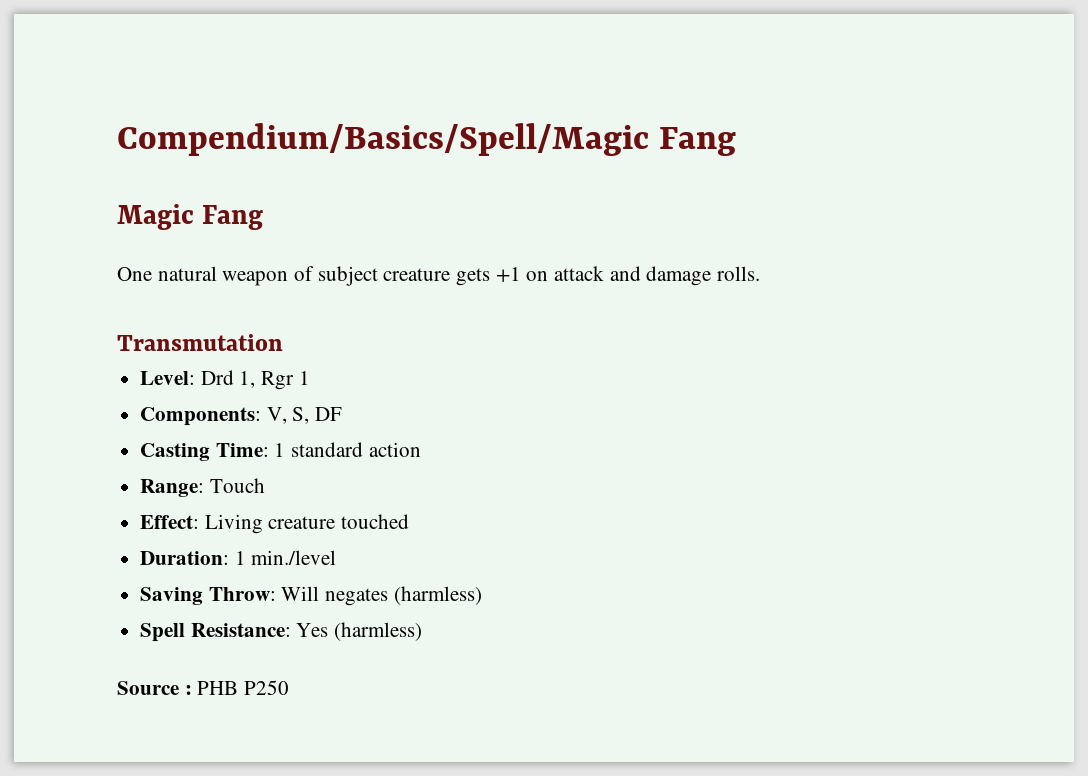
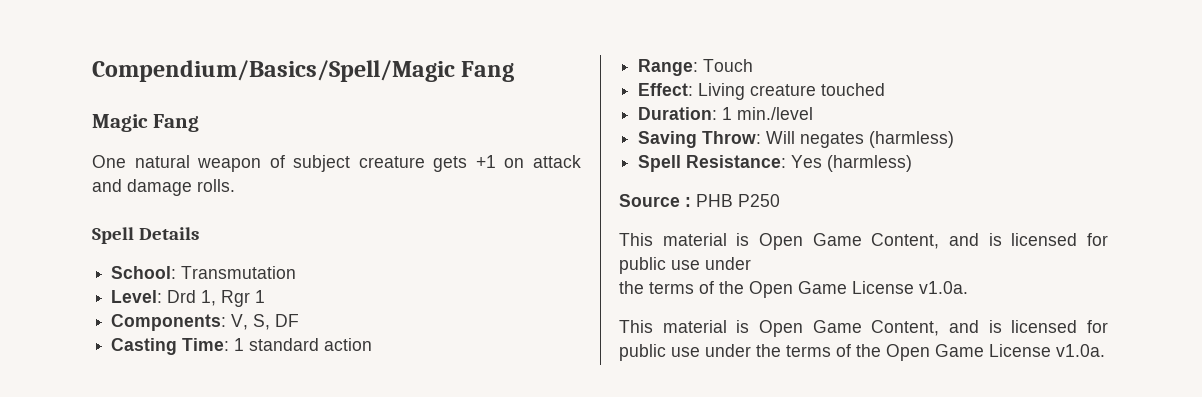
(761, 273) none -> [92,227,200,244] [111,266,177,279] Spell Details // School:
(290, 687) none -> [619,233,1108,250] [619,257,751,274] [619,281,968,298] [619,320,1108,337] [619,344,1105,361] // This material is Open Game Content, and is licensed for public use under // the terms of the Open Game License v1.0a. // This material is Open Game Content, and is licensed for public use under the terms of the Open Game License v1.0a.

